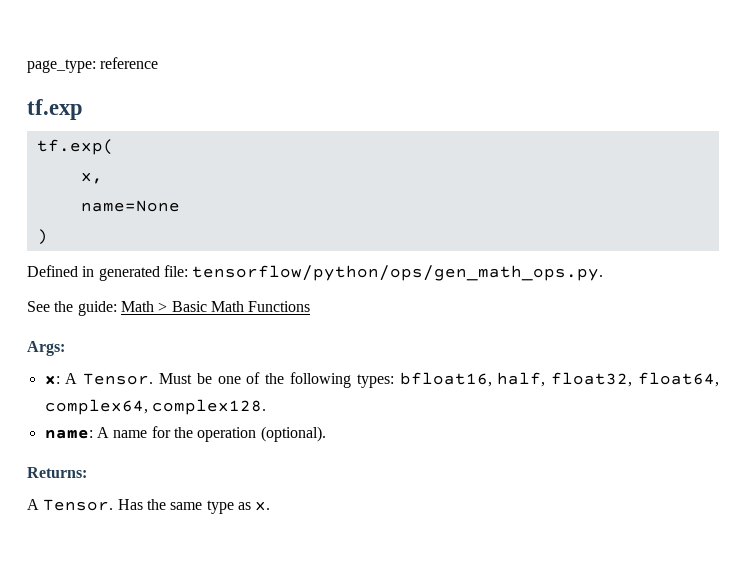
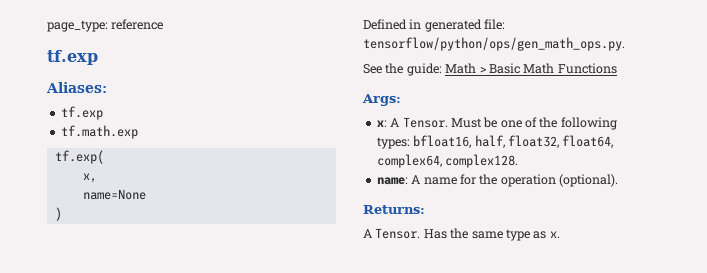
(83, 109) none -> [46,82,107,93] [60,106,103,120] [60,125,138,139] // Aliases: // tf.exp // tf.math.exp

